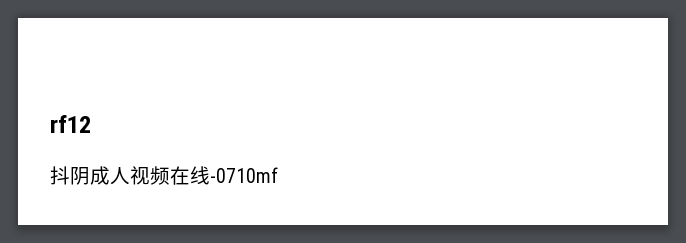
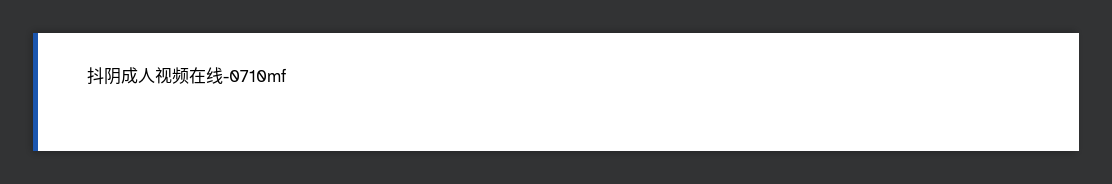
[50,115,91,133] rf12 // -> (87, 76) none

